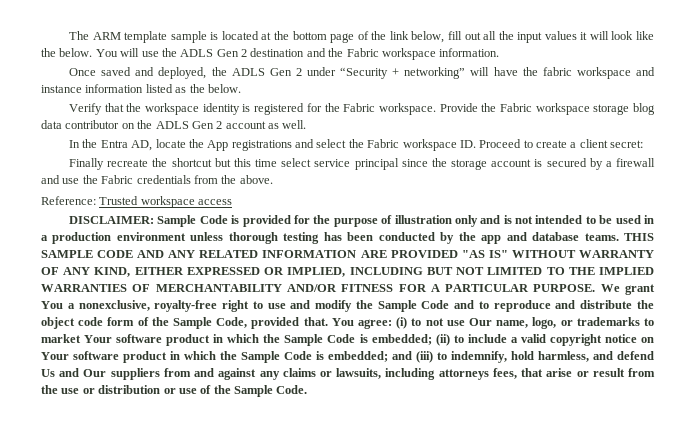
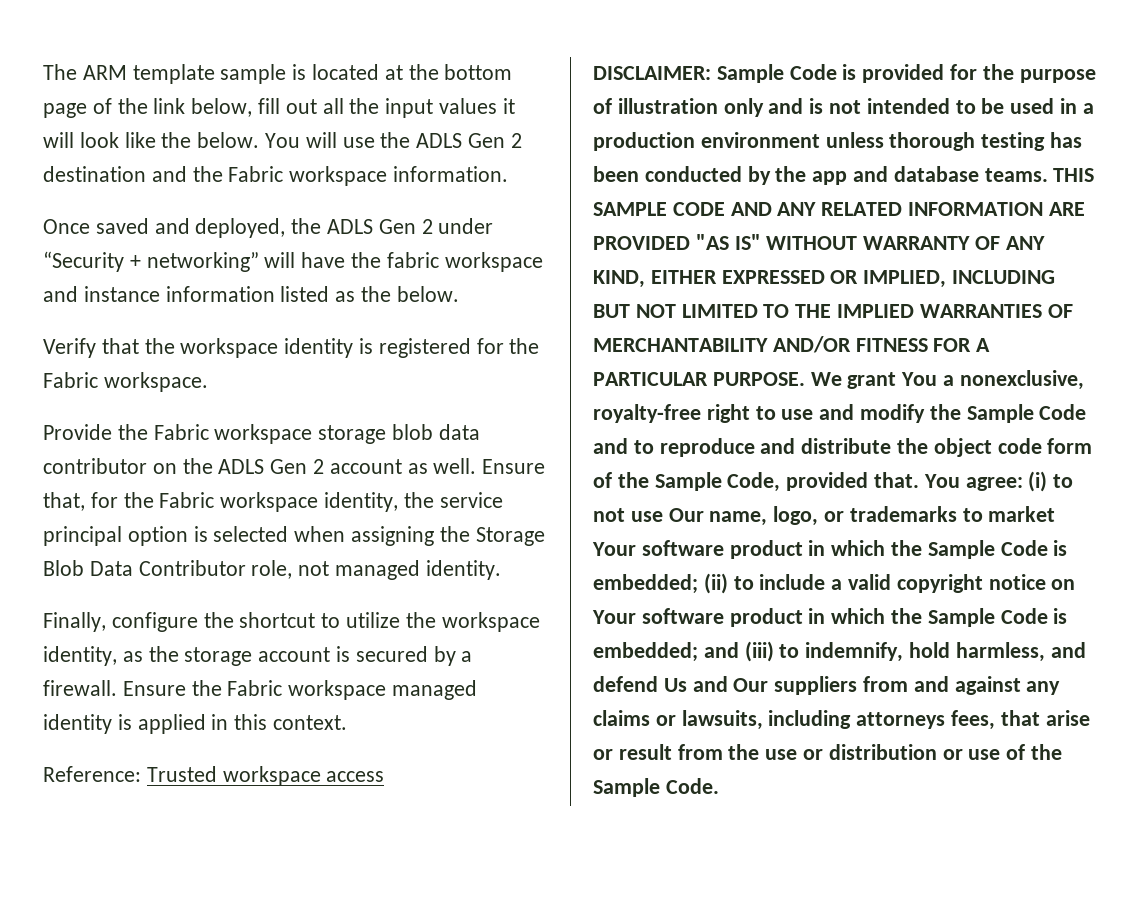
(436, 109) none -> (208, 382) //
[633,103,655,115] blog -> [392,424,434,440] blob
[69,139,644,151] [69,158,428,170] // In the Entra AD, locate the App registrations and select the Fabric workspace ID. Proceed to create a client secret: // Finally recreate the shortcut but this time select service principal since -> [482,459,546,474] [43,492,503,512] [43,526,545,546] [43,560,501,580] [43,612,540,632] [43,646,143,666] Ensure that, for the Fabric workspace identity, the service principal option is selected when assigning the Storage Blob Data Contributor role, not managed identity. // Finally, configure the shortcut to utilize the workspace identity, as
[616,158,656,167] [41,175,273,184] firewall and use the Fabric credentials from the above. -> [43,680,478,700] [43,714,348,734] firewall. Ensure the Fabric workspace managed identity is applied in this context.

